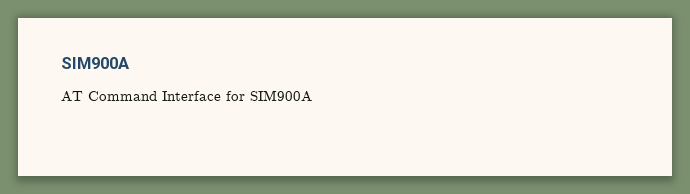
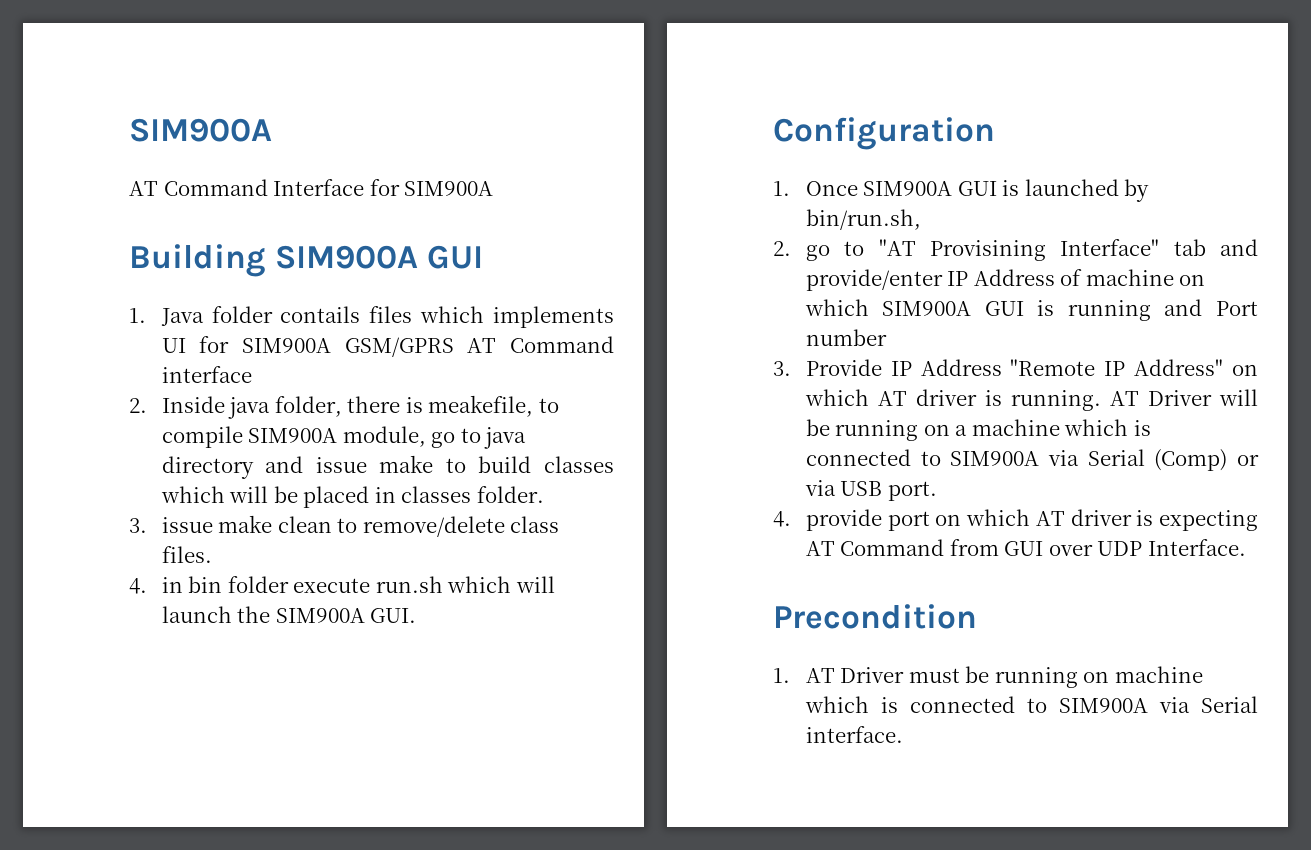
(312, 96) none -> [129,244,484,277] [129,306,615,328] [161,336,615,357] [161,366,252,383] [129,395,560,419] [161,426,527,449] [161,455,615,479] [160,486,545,508] [129,515,560,537] [161,546,212,563] [129,576,556,594] [161,606,417,623] [773,117,995,150] [773,179,1150,202] [805,209,921,230] [773,239,1258,261] [805,269,1206,291] [804,299,1258,321] [805,329,887,346] [773,359,1258,376] [804,389,1258,411] [805,419,1152,441] [805,449,1259,471] [804,480,937,501] [773,509,1258,531] [805,539,1247,556] [773,604,977,629] [773,666,1204,688] [804,696,1258,713] [805,726,903,743] // Building SIM900A GUI // 1. Java folder contails files which implements UI for SIM900A GSM/GPRS AT Command interface // 2. Inside java folder, there is meakefile, to compile SIM900A module, go to java directory and issue make to build classes which will be placed in classes folder. // 3. issue make clean to remove/delete class files. // 4. in bin folder execute run.sh which will launch the SIM900A GUI. // Configuration // 1. Once SIM900A GUI is launched by bin/run.sh, // 2. go to "AT Provisining Interface" tab and provide/enter IP Address of machine on which SIM900A GUI is running and Port number // 3. Provide IP Address "Remote IP Address" on which AT driver is running. AT Driver will be running on a machine which is connected to SIM900A via Serial (Comp) or via USB port. // 4. provide port on which AT driver is expecting AT Command from GUI over UDP Interface. // Precondition // 1. AT Driver must be running on machine which is connected to SIM900A via Serial interface.

